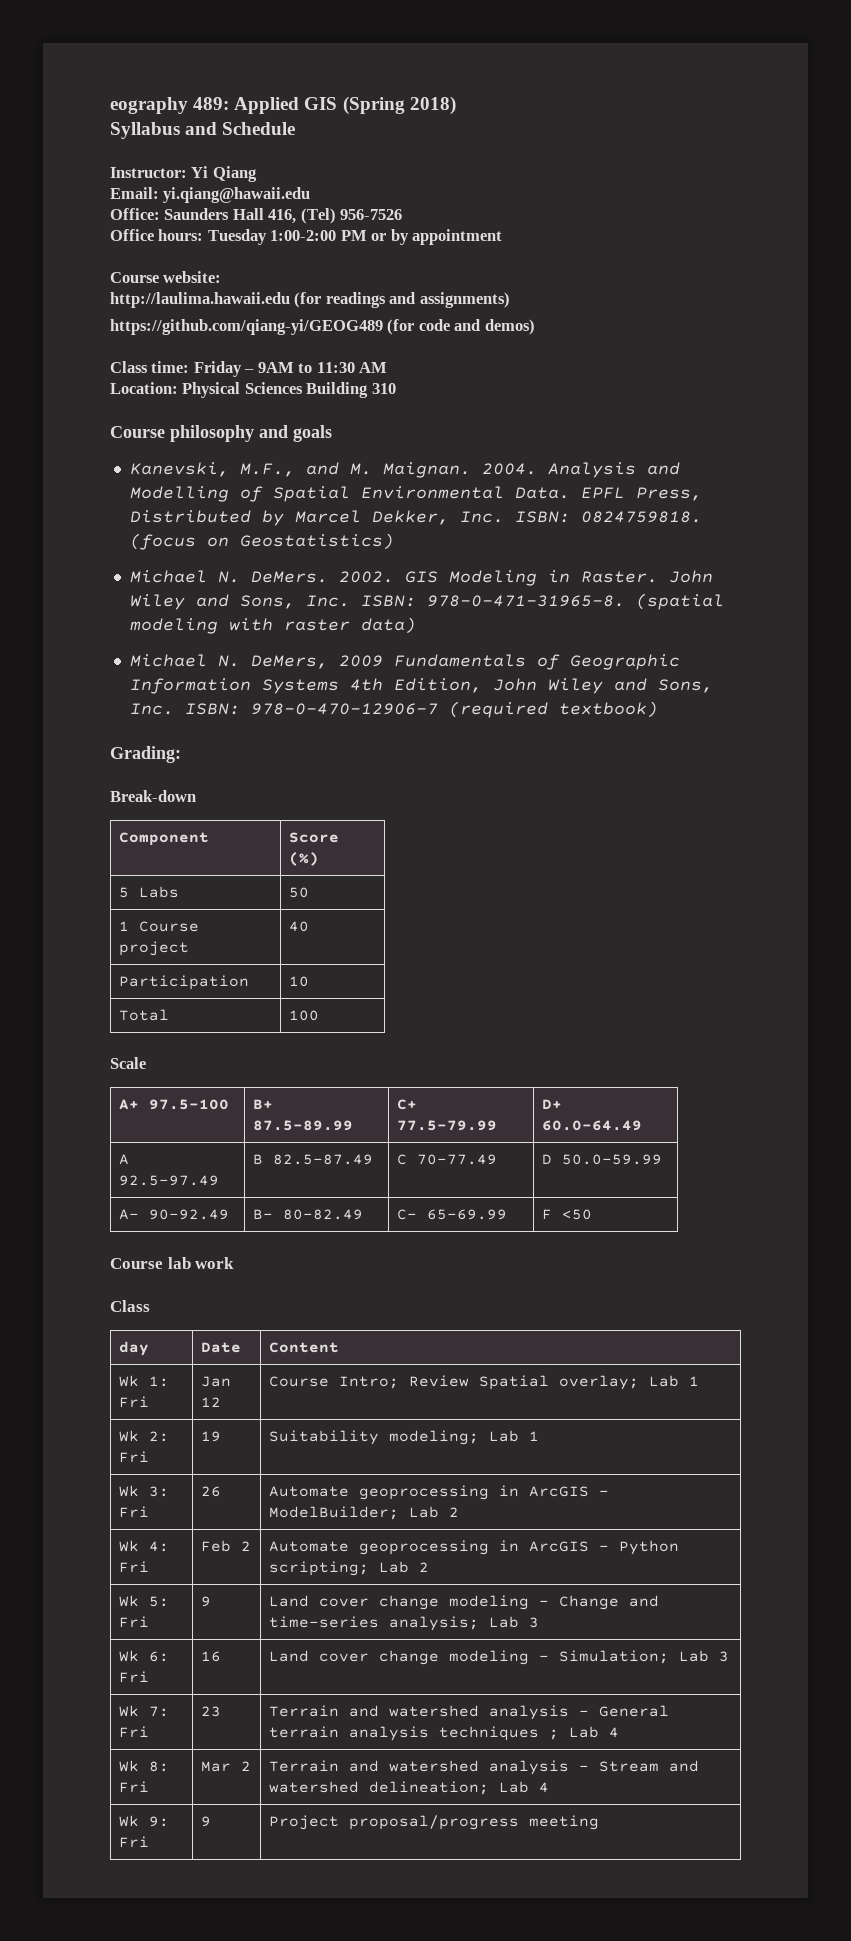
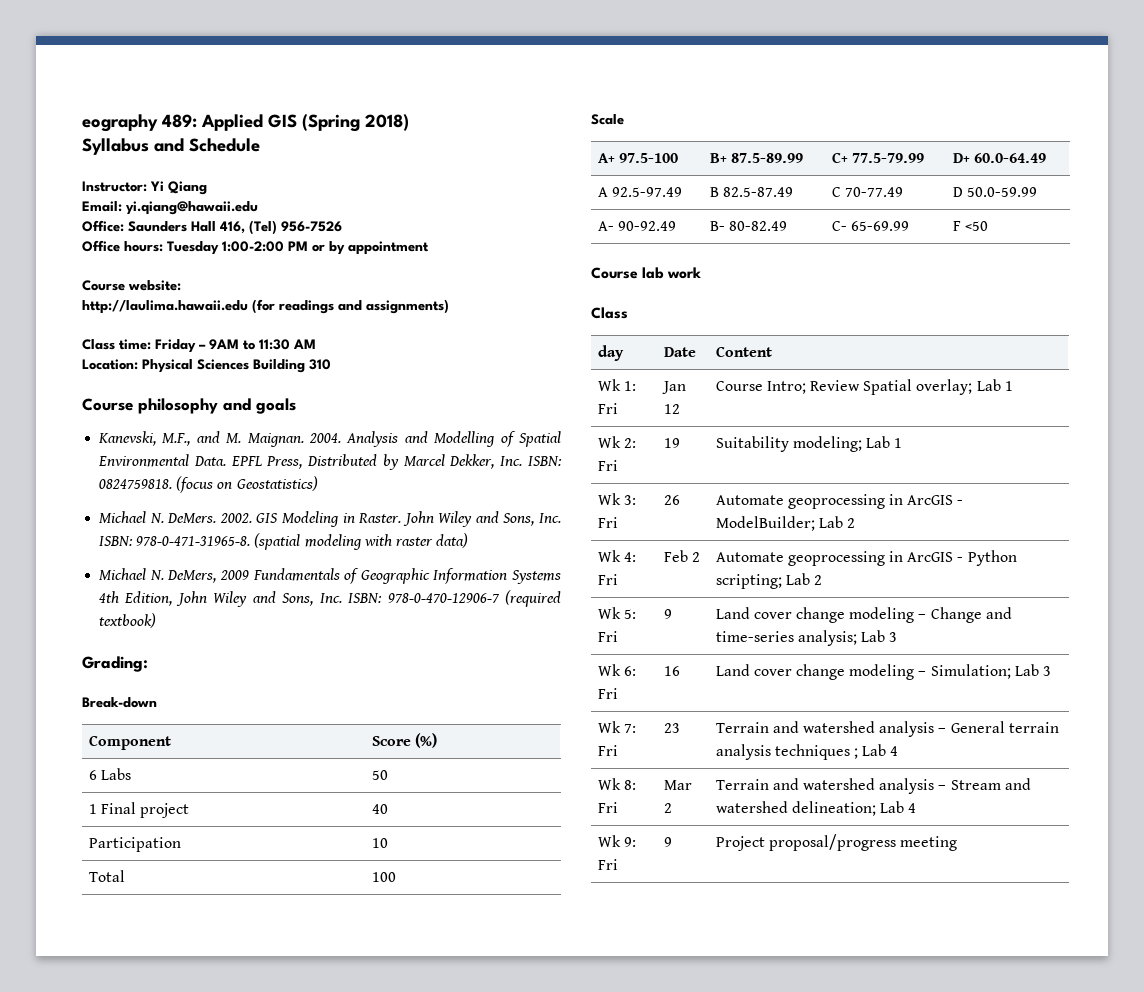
[110,319,535,335] // https://github.com/qiang-yi/GEOG489 (for code and demos) -> (449, 306) none
[118,887,129,898] 5 -> [88,770,97,780] 6
[138,921,199,932] Course -> [100,802,136,814] Final

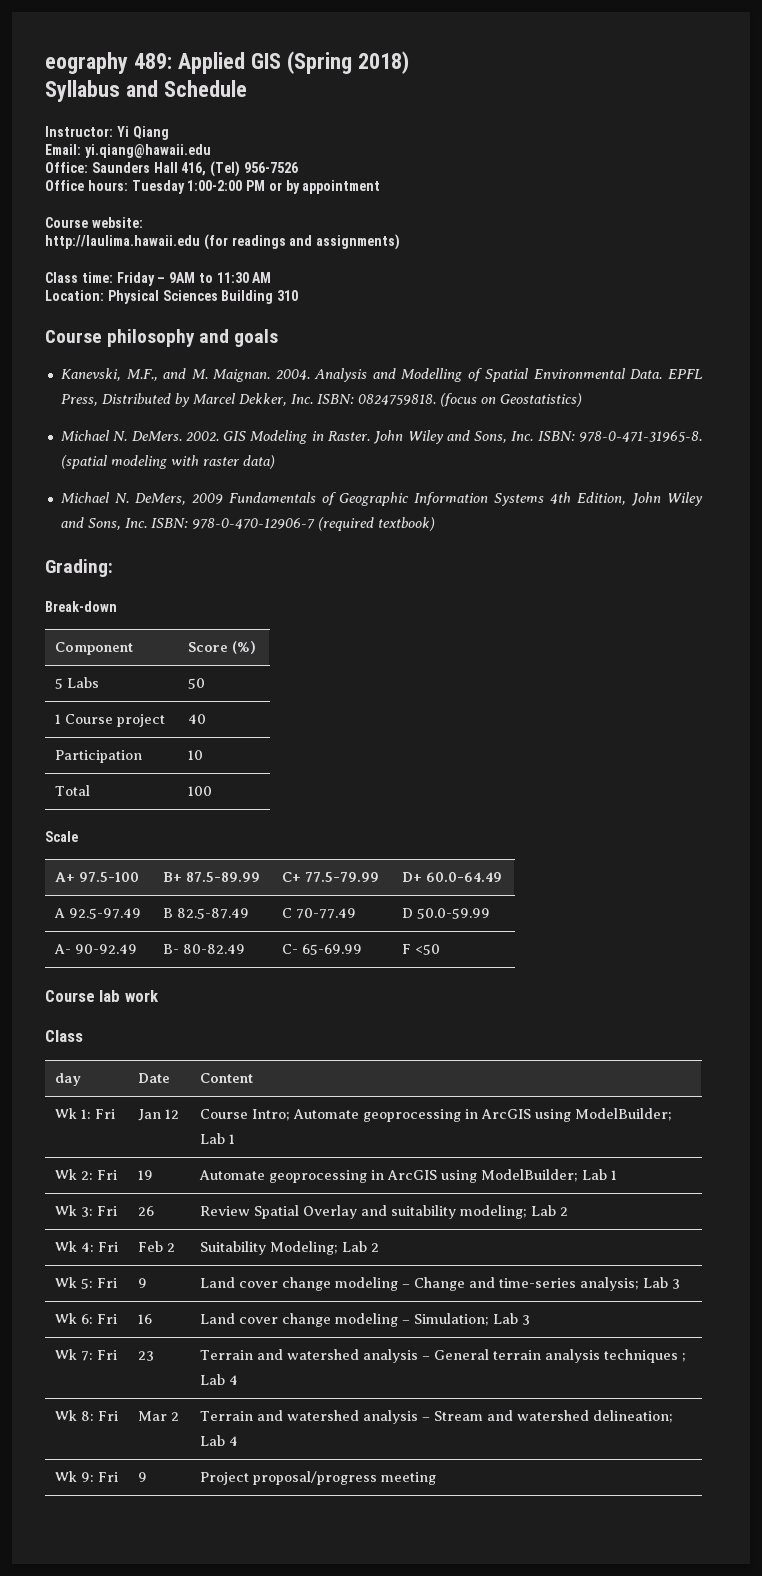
[88,770,97,780] 6 -> [55,678,64,689] 5
[100,802,136,814] Final -> [65,714,114,724] Course
[810,379,973,395] Review Spatial overlay; -> [293,1108,673,1122] Automate geoprocessing in ArcGIS using ModelBuilder;
[715,436,862,452] Suitability modeling; -> [199,1169,579,1183] Automate geoprocessing in ArcGIS using ModelBuilder;
[715,494,964,509] [715,516,815,531] Automate geoprocessing in ArcGIS - ModelBuilder; -> [200,1205,528,1219] Review Spatial Overlay and suitability modeling;
[715,550,1017,566] [715,574,782,589] Automate geoprocessing in ArcGIS - Python scripting; -> [200,1241,339,1255] Suitability Modeling;

